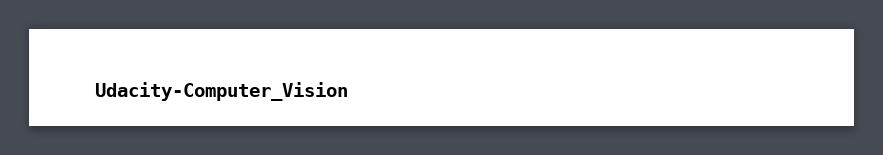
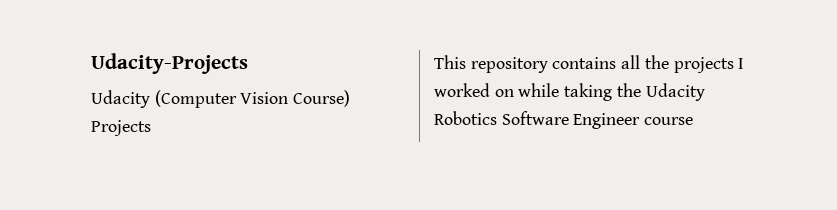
[95,82,348,101] Udacity-Computer_Vision -> [91,53,248,74] [91,90,351,108] [91,120,151,136] [434,55,745,73] [434,83,705,101] [434,111,694,129] Udacity-Projects // Udacity (Computer Vision Course) Projects // This repository contains all the projects I worked on while taking the Udacity Robotics Software Engineer course

